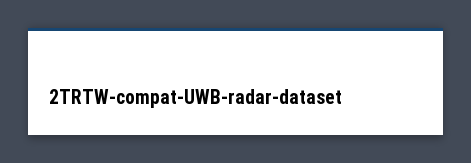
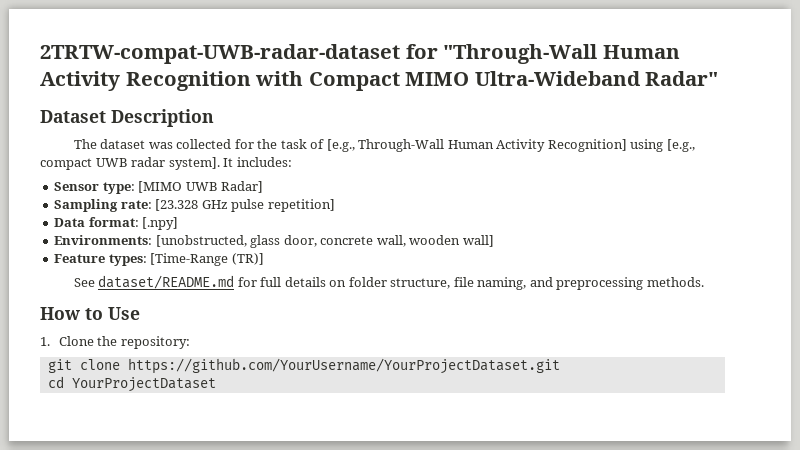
(342, 98) none -> [405,44,680,64] [40,71,719,91] [40,109,214,127] [73,139,695,152] [40,157,292,170] [54,181,264,194] [54,199,335,212] [54,217,179,230] [54,235,494,248] [54,253,264,266] [73,275,704,290] [40,307,140,320] [40,336,190,349] [47,358,560,374] [47,376,216,392] for "Through-Wall Human Activity Recognition with Compact MIMO Ultra-Wideband Radar" // Dataset Description // The dataset was collected for the task of [e.g., Through-Wall Human Activity Recognition] using [e.g., compact UWB radar system]. It includes: // Sensor type: [MIMO UWB Radar] // Sampling rate: [23.328 GHz pulse repetition] // Data format: [.npy] // Environments: [unobstructed, glass door, concrete wall, wooden wall] // Feature types: [Time-Range (TR)] // See dataset/README.md for full details on folder structure, file naming, and preprocessing methods. // How to Use // 1. Clone the repository: // git clone https://github.com/YourUsername/YourProjectDataset.git // cd YourProjectDataset

